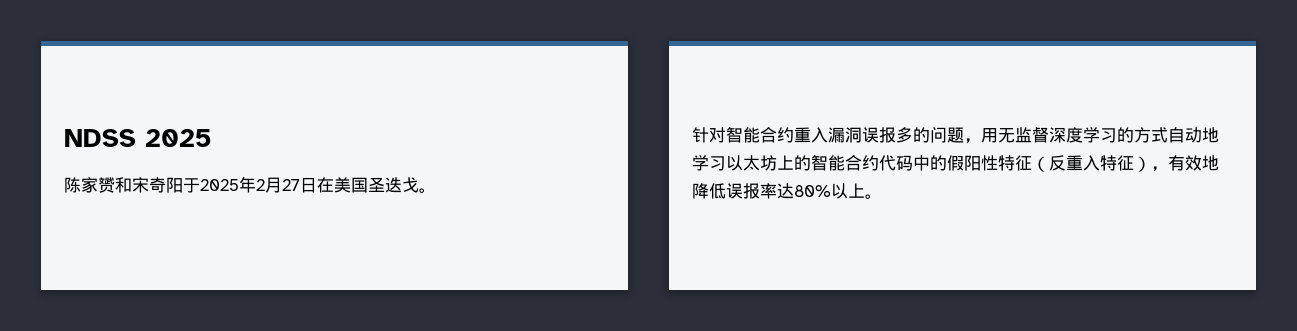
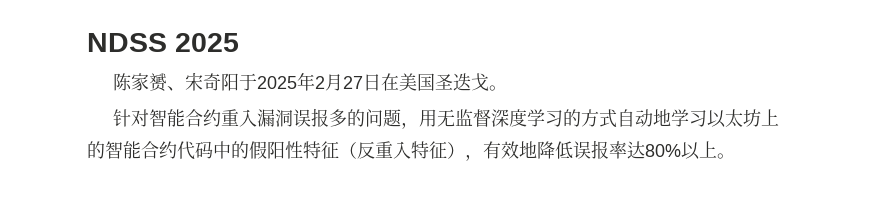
[115,177,132,193] 和 -> [166,86,185,91] 、

